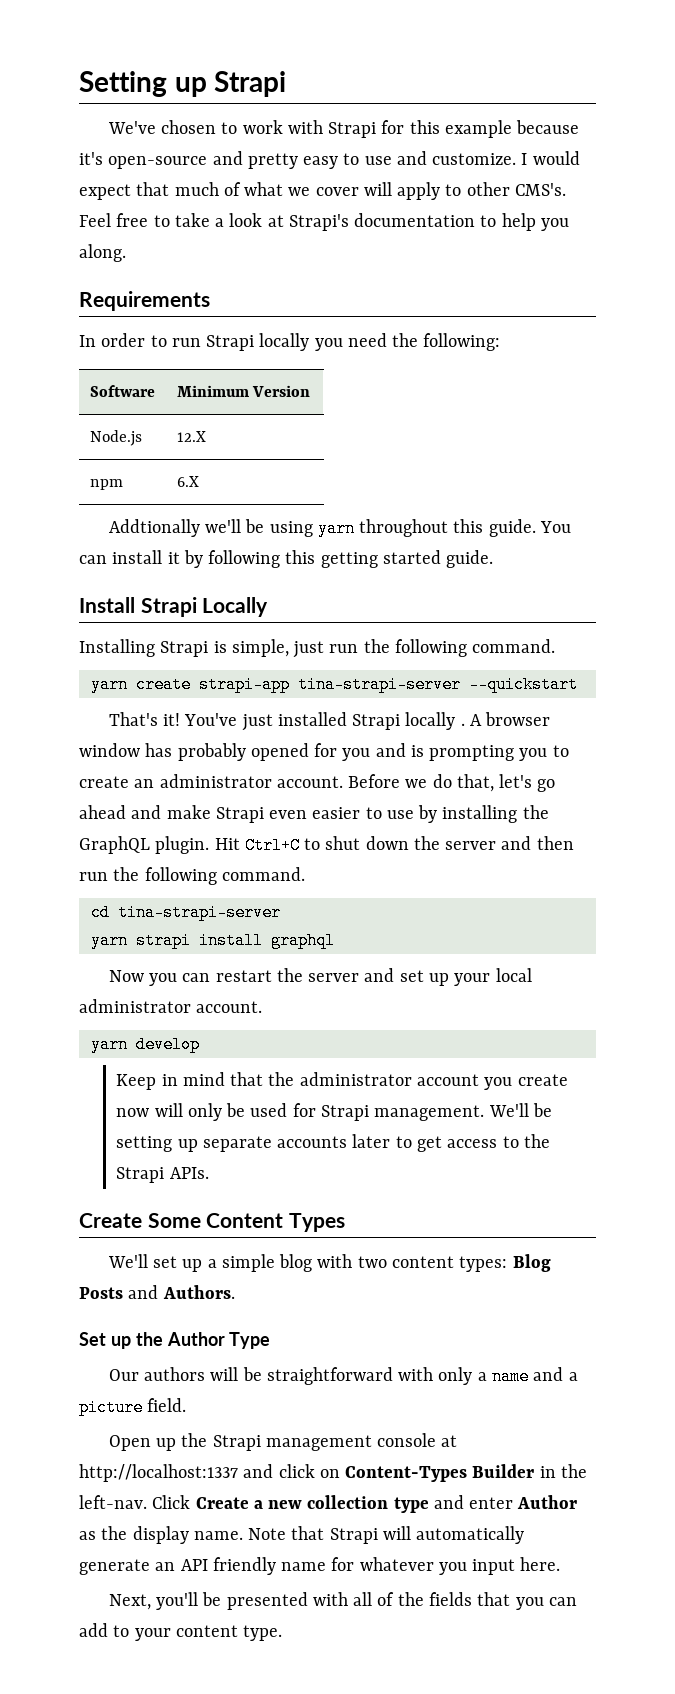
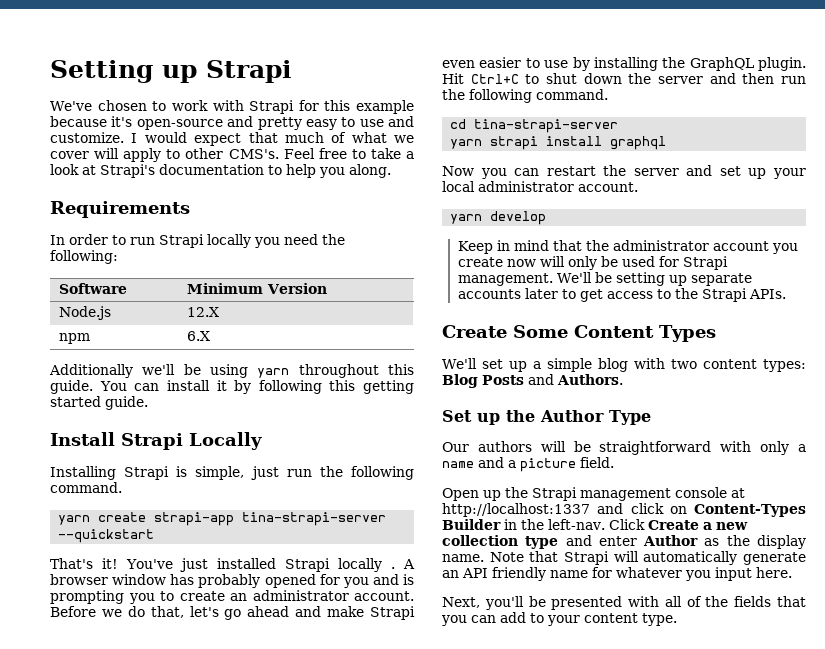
[108,519,200,537] Addtionally -> [49,364,133,378] Additionally

